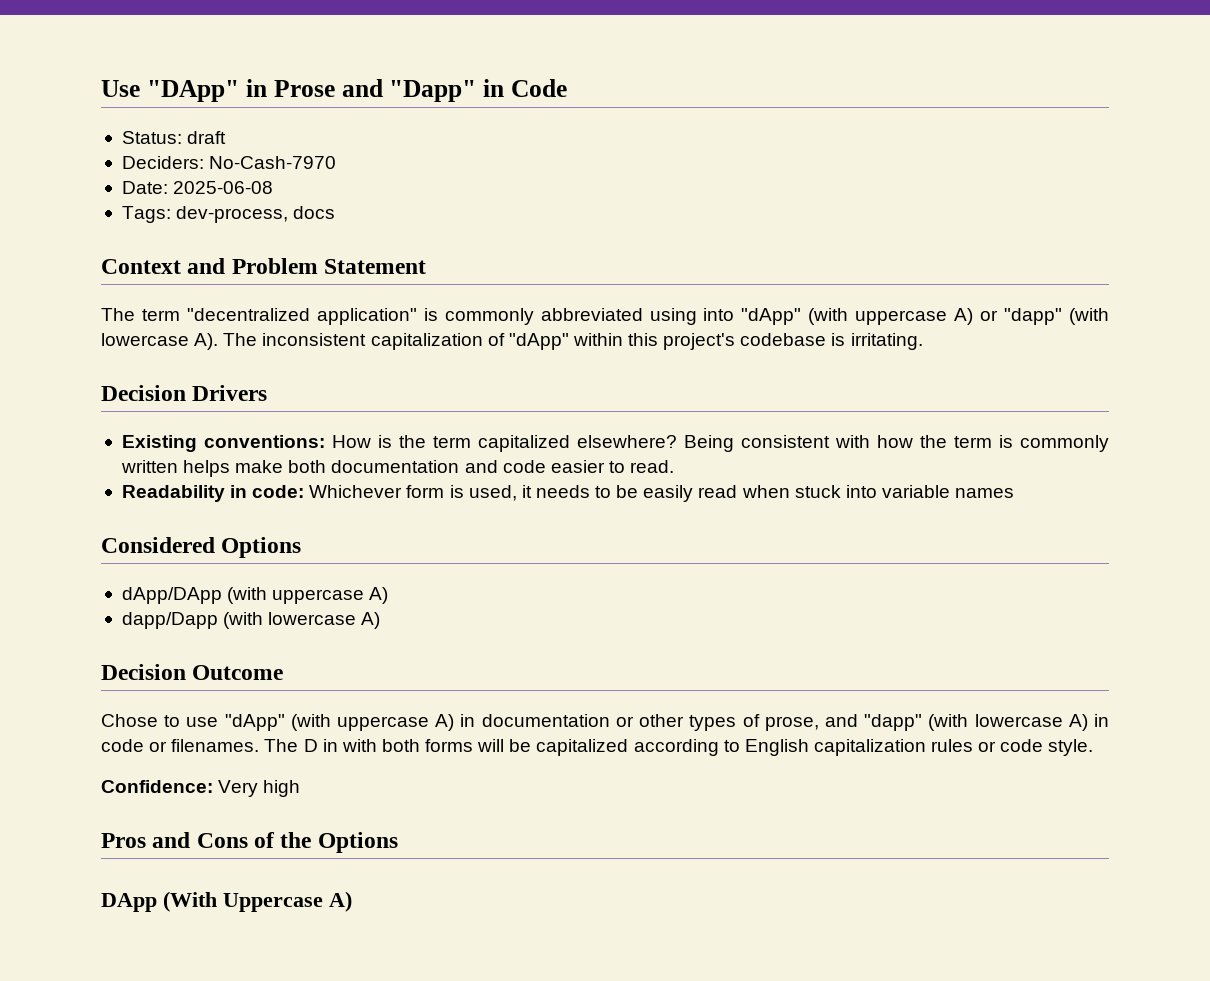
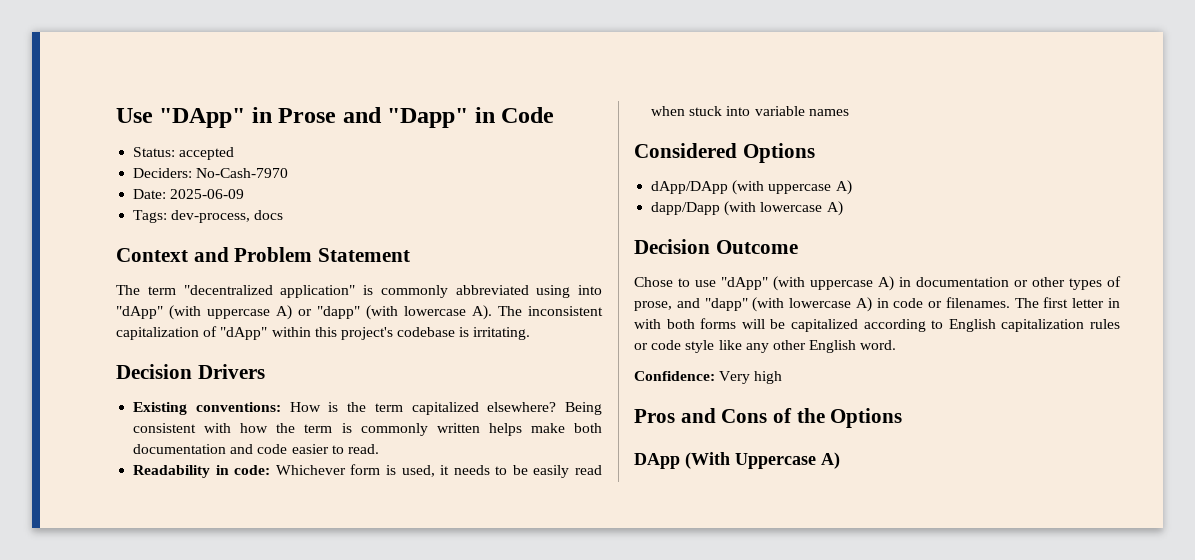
[187,131,227,144] draft -> [179,147,235,160] accepted
[173,181,274,194] 2025-06-08 -> [170,189,245,199] 2025-06-09
[303,739,318,752] D -> [1043,297,1105,308] first letter
[1048,739,1094,756] style. -> [685,340,897,353] style like any other English word.

